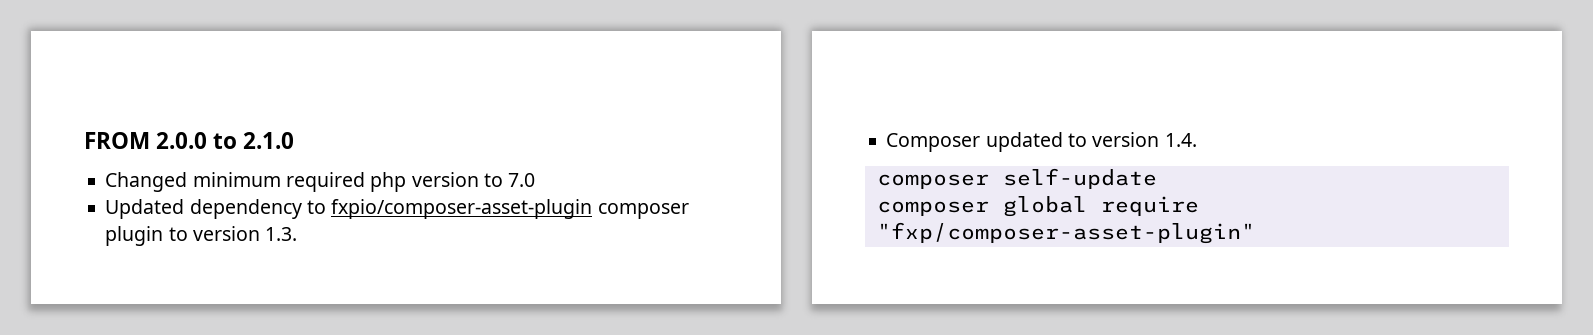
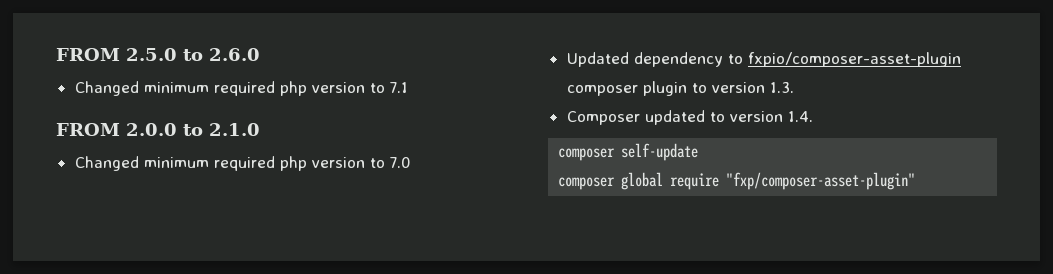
[84,132,150,149] FROM -> [56,48,260,61] [74,81,408,96] [56,123,120,136] FROM 2.5.0 to 2.6.0 // Changed minimum required php version to 7.1 // FROM

